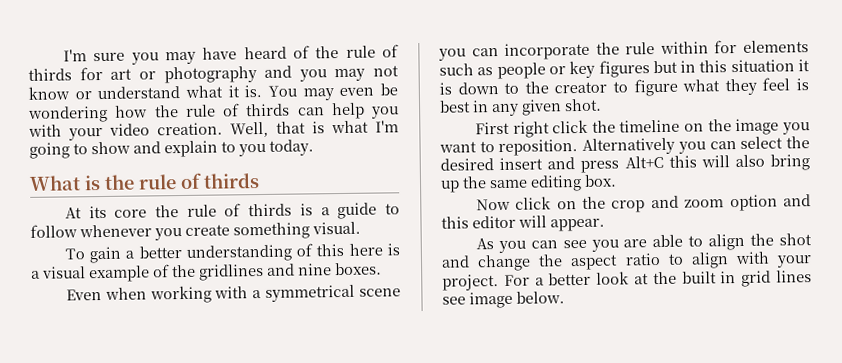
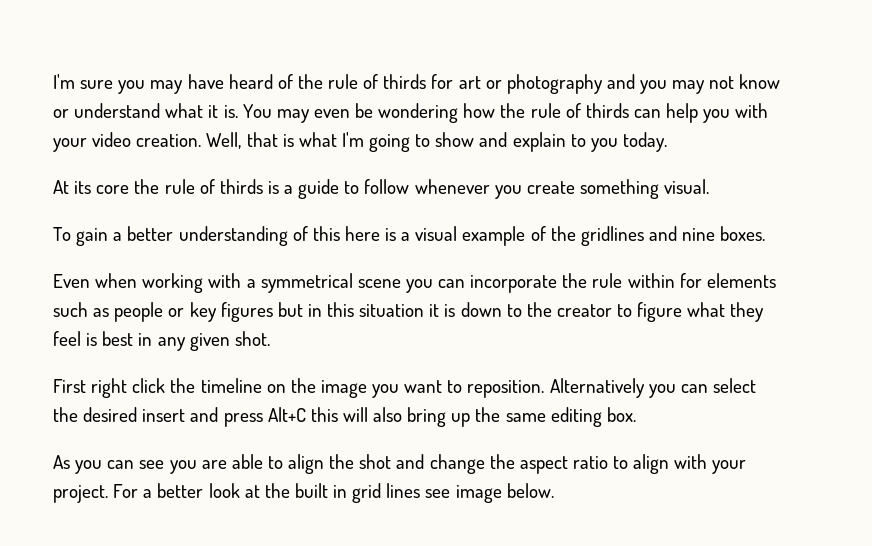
[29,172,260,191] // What is the rule of thirds -> (667, 142) none
[475,194,811,213] [441,215,605,232] // Now click on the crop and zoom option and this editor will appear. -> (636, 414) none

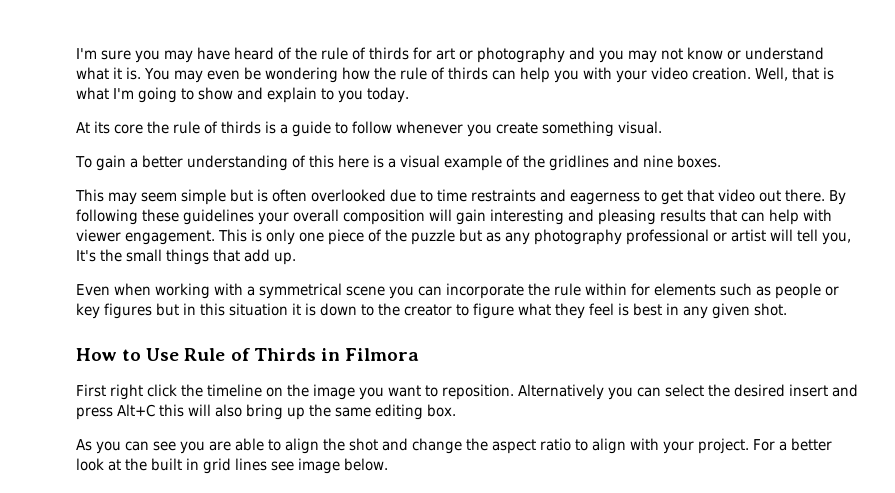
(766, 233) none -> [75,189,846,205] [76,209,832,225] [76,229,851,245] [76,249,296,265] // This may seem simple but is often overlooked due to time restraints and eagerness to get that video out there. By following these guidelines your overall composition will gain interesting and pleasing results that can help with viewer engagement. This is only one piece of the puzzle but as any photography professional or artist will tell you, It's the small things that add up.
(270, 338) none -> [76,348,419,361] // How to Use Rule of Thirds in Filmora

